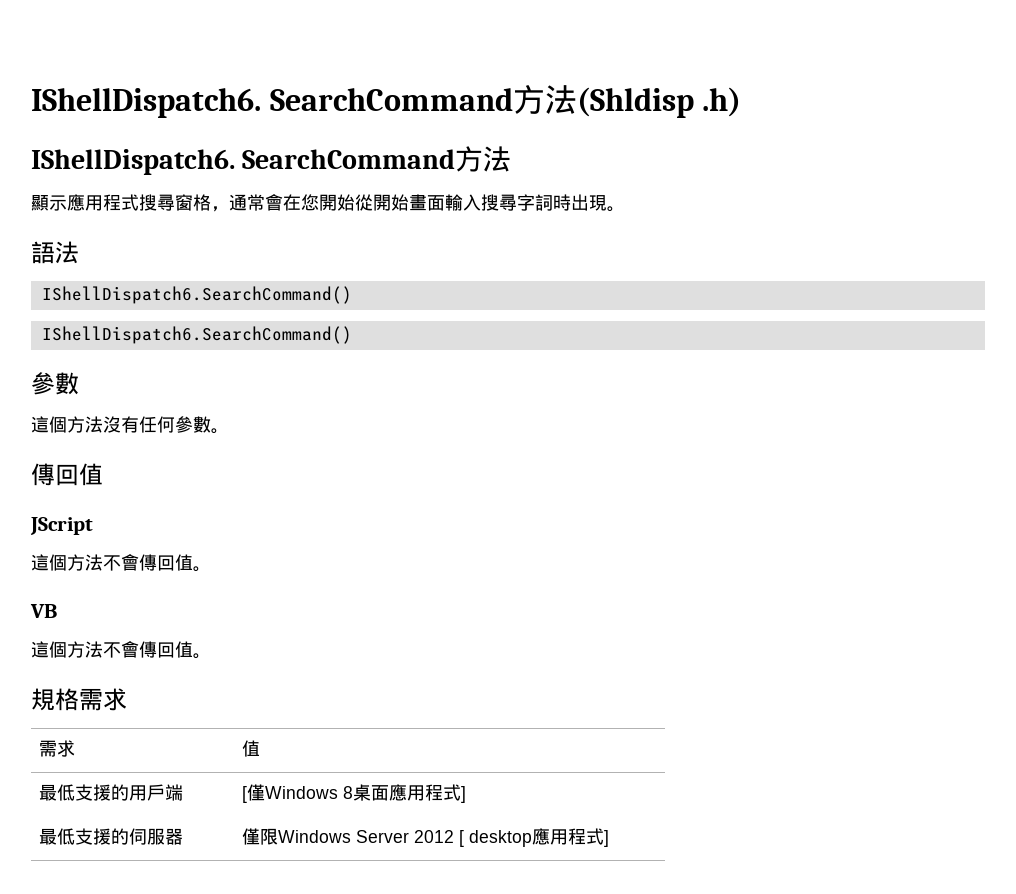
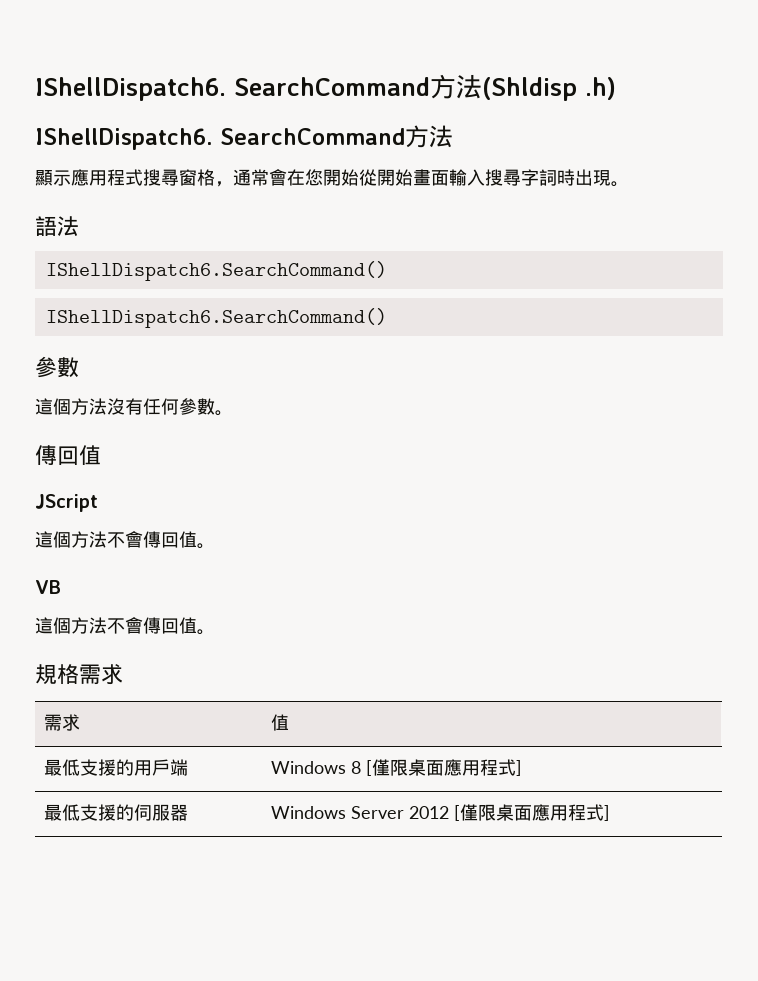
[241,784,353,803] [僅Windows 8 -> [270,759,408,776] Windows 8 [僅限
[241,828,278,845] 僅限 -> (188, 812) none
[468,830,532,847] desktop -> [459,804,532,821] 僅限桌面

